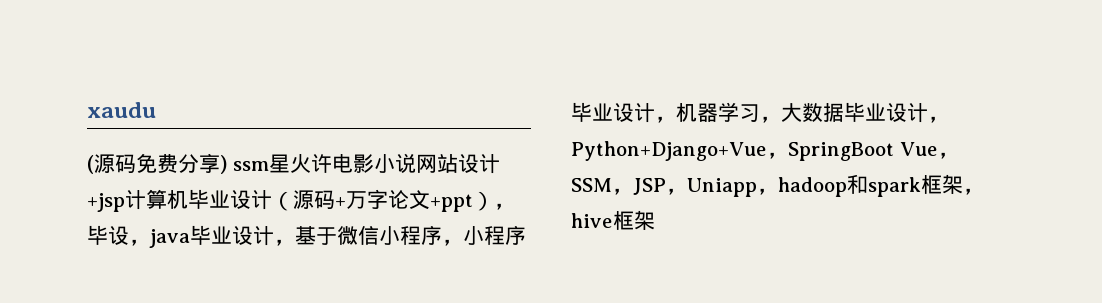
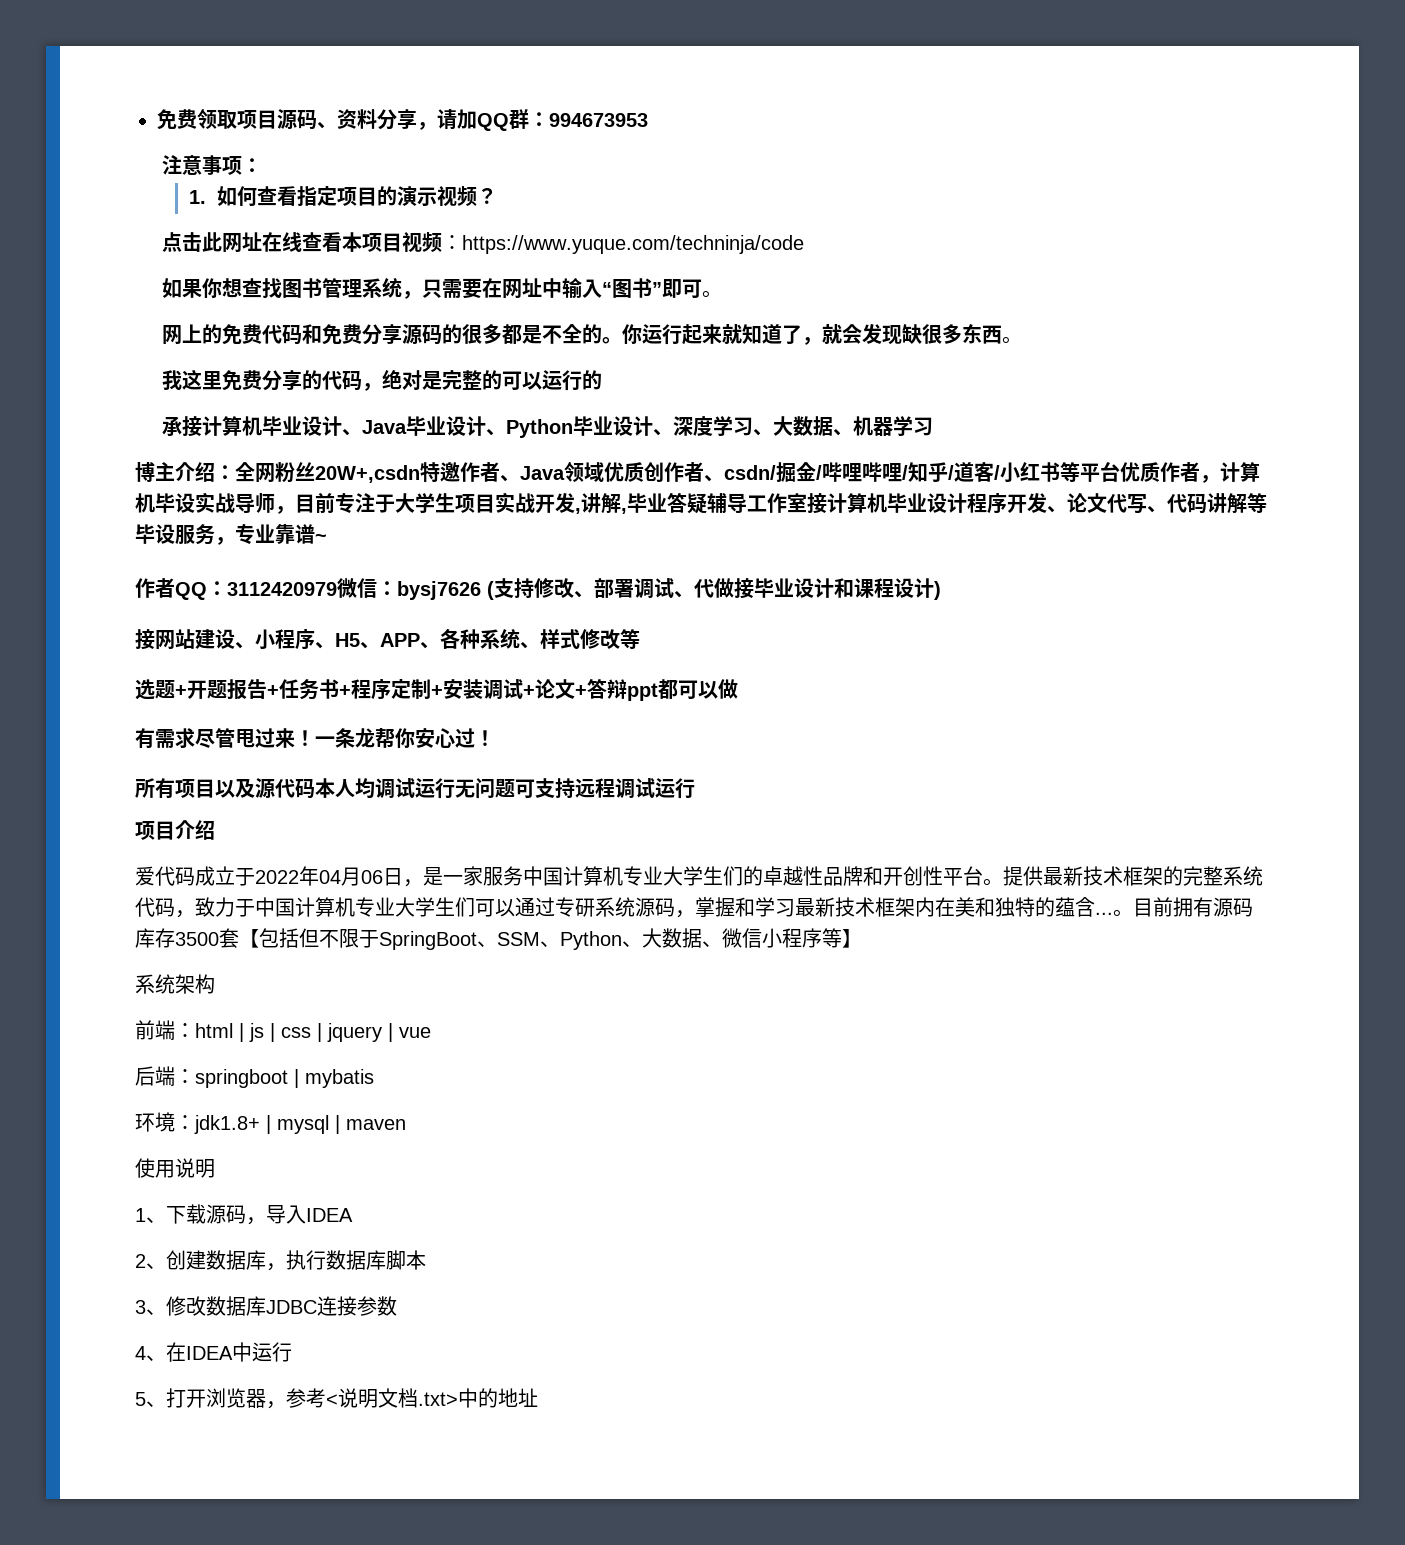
[87,102,156,118] [87,153,500,174] [87,189,515,212] [87,225,526,248] [571,102,949,123] [571,141,959,161] [571,174,984,197] [571,210,655,230] xaudu // (源码免费分享) ssm星火许电影小说网站设计+jsp计算机毕业设计（源码+万字论文+ppt），毕设，java毕业设计，基于微信小程序，小程序毕业设计，机器学习，大数据毕业设计，Python+Django+Vue，SpringBoot Vue，SSM，JSP，Uniapp，hadoop和spark框架，hive框架 -> [157,109,648,131] [162,155,263,175] [189,186,497,207] [162,232,805,254] [162,277,723,299] [162,323,1023,345] [162,369,603,391] [162,416,934,438] [135,462,1260,483] [135,492,1267,514] [135,524,327,545] [135,578,941,600] [135,628,640,650] [135,678,738,701] [135,728,495,749] [135,778,695,799] [135,820,215,840] [135,866,1263,887] [135,897,1253,918] [135,928,862,950] [135,974,215,994] [135,1020,431,1042] [135,1066,374,1088] [135,1112,406,1134] [135,1158,215,1178] [135,1204,353,1225] [135,1250,426,1271] [135,1296,397,1316] [135,1342,292,1362] [135,1388,538,1409] 免费领取项目源码、资料分享，请加QQ群：994673953 // 注意事项： // 1.如何查看指定项目的演示视频？ // 点击此网址在线查看本项目视频：https://www.yuque.com/techninja/code // 如果你想查找图书管理系统，只需要在网址中输入“图书”即可。 // 网上的免费代码和免费分享源码的很多都是不全的。你运行起来就知道了，就会发现缺很多东西。 // 我这里免费分享的代码，绝对是完整的可以运行的 // 承接计算机毕业设计、Java毕业设计、Python毕业设计、深度学习、大数据、机器学习 // 博主介绍：全网粉丝20W+,csdn特邀作者、Java领域优质创作者、csdn/掘金/哔哩哔哩/知乎/道客/小红书等平台优质作者，计算机毕设实战导师，目前专注于大学生项目实战开发,讲解,毕业答疑辅导工作室接计算机毕业设计程序开发、论文代写、代码讲解等毕设服务，专业靠谱~ // 作者QQ：3112420979微信：bysj7626 (支持修改、部署调试、代做接毕业设计和课程设计) // 接网站建设、小程序、H5、APP、各种系统、样式修改等 // 选题+开题报告+任务书+程序定制+安装调试+论文+答辩ppt都可以做 // 有需求尽管甩过来！一条龙帮你安心过！ // 所有项目以及源代码本人均调试运行无问题可支持远程调试运行 // 项目介绍 // 爱代码成立于2022年04月06日，是一家服务中国计算机专业大学生们的卓越性品牌和开创性平台。提供最新技术框架的完整系统代码，致力于中国计算机专业大学生们可以通过专研系统源码，掌握和学习最新技术框架内在美和独特的蕴含...。目前拥有源码库存3500套【包括但不限于SpringBoot、SSM、Python、大数据、微信小程序等】 // 系统架构 // 前端：html | js | css | jquery | vue // 后端：springboot | mybatis // 环境：jdk1.8+ | mysql | maven // 使用说明 // 1、下载源码，导入IDEA // 2、创建数据库，执行数据库脚本 // 3、修改数据库JDBC连接参数 // 4、在IDEA中运行 // 5、打开浏览器，参考<说明文档.txt>中的地址

